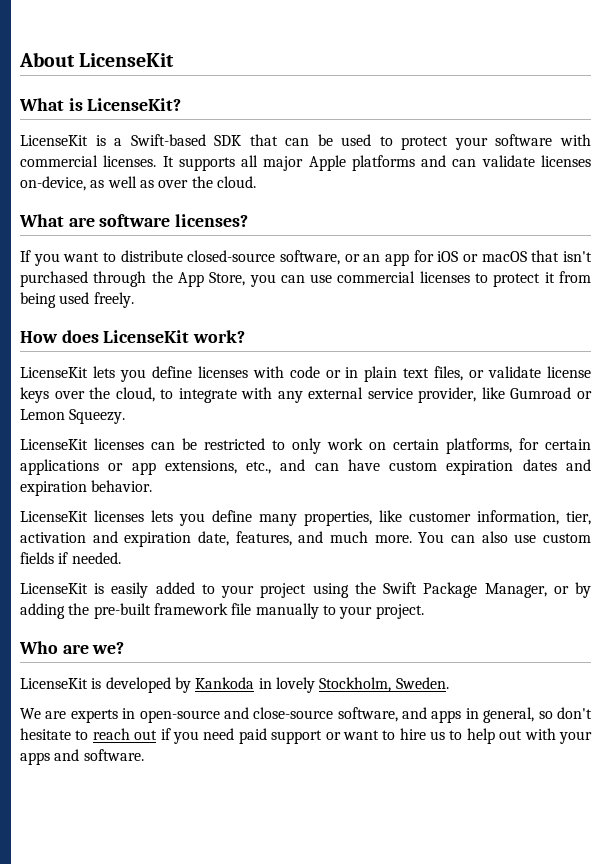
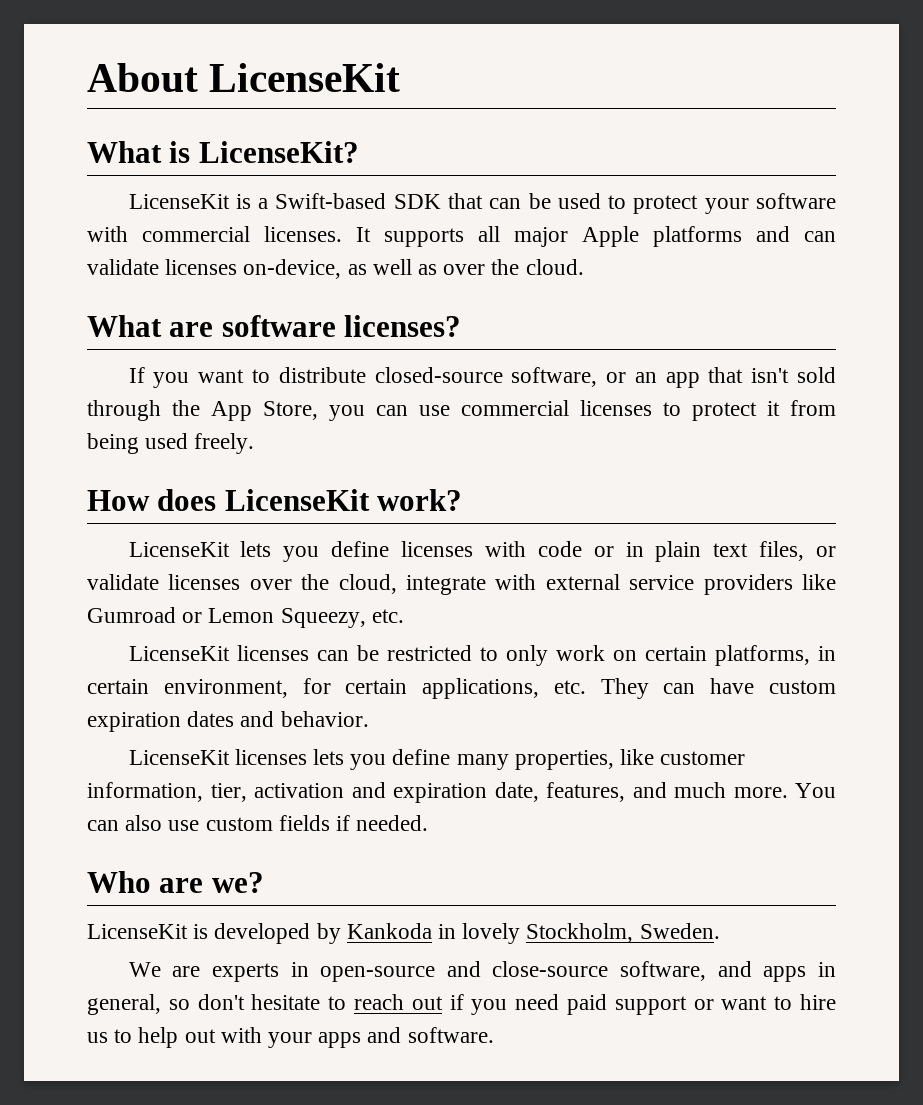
[413,250,527,262] for iOS or macOS -> (700, 380) none
[20,271,88,287] purchased -> [797,367,837,383] sold
[547,366,592,378] [20,387,49,403] license keys -> [168,574,241,590] licenses
[160,389,174,399] to -> (397, 584) none
[277,391,303,403] any -> (537, 582) none
[418,387,477,403] provider, -> [703,574,793,595] providers
[69,409,126,424] Squeezy. -> [280,608,404,628] Squeezy, etc.
[519,438,591,450] [20,459,306,475] for certain applications or app extensions, etc., and -> [818,646,836,661] [87,678,649,699] in certain environment, for certain applications, etc. They
[20,481,87,496] expiration -> (275, 719) none
[20,582,591,598] [20,603,424,619] // LicenseKit is easily added to your project using the Swift Package Manager, or by adding the pre-built framework file manually to your project. -> (429, 823) none

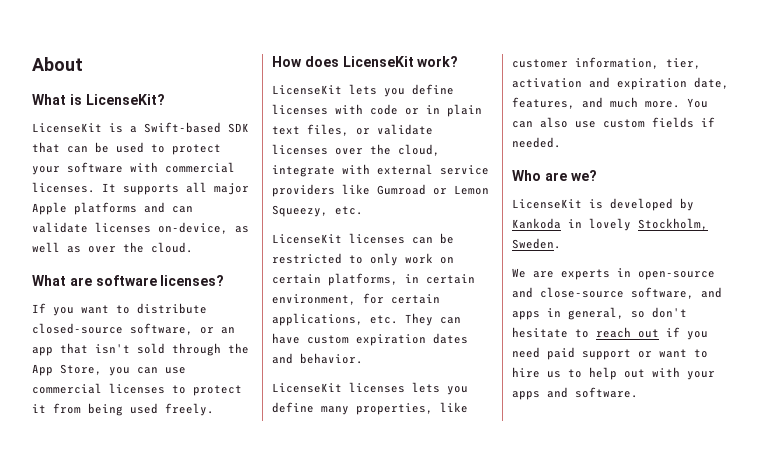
[209,63,401,92] LicenseKit -> (83, 64) none

